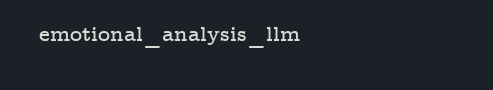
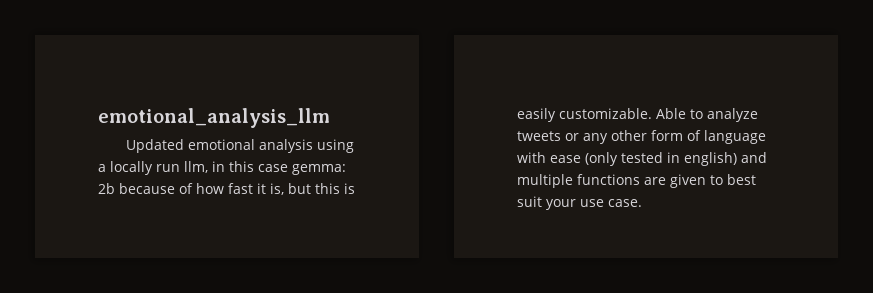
(300, 37) none -> [125,139,354,153] [98,161,346,175] [98,183,355,195] [517,108,758,122] [517,130,766,144] [517,152,767,166] [517,174,756,188] [517,196,642,210] // Updated emotional analysis using a locally run llm, in this case gemma: 2b because of how fast it is, but this is easily customizable. Able to analyze tweets or any other form of language with ease (only tested in english) and multiple functions are given to best suit your use case.

